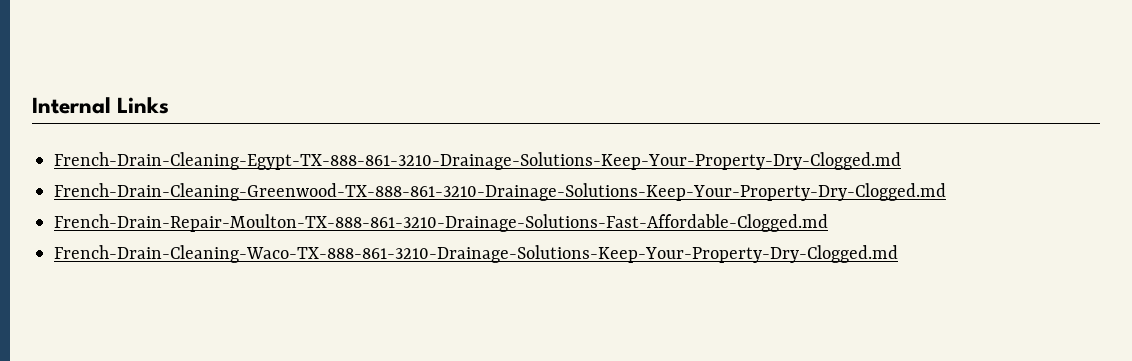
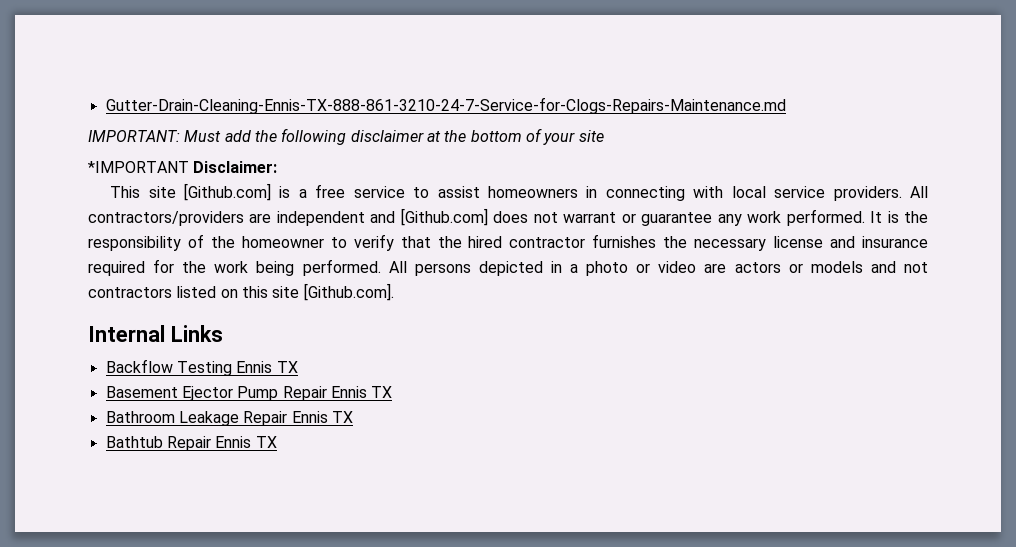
[32,97,170,114] [54,152,901,170] [54,183,946,201] [54,214,828,232] [54,245,898,263] Internal Links // French-Drain-Cleaning-Egypt-TX-888-861-3210-Drainage-Solutions-Keep-Your-Property-Dry-Clogged.md // French-Drain-Cleaning-Greenwood-TX-888-861-3210-Drainage-Solutions-Keep-Your-Property-Dry-Clogged.md // French-Drain-Repair-Moulton-TX-888-861-3210-Drainage-Solutions-Fast-Affordable-Clogged.md // French-Drain-Cleaning-Waco-TX-888-861-3210-Drainage-Solutions-Keep-Your-Property-Dry-Clogged.md -> [105,97,786,114] [88,128,604,145] [88,161,278,173] [110,183,929,201] [88,208,929,226] [88,234,929,251] [88,259,928,276] [88,283,394,301] [88,325,223,342] [105,359,298,376] [105,386,393,401] [105,411,353,426] [105,436,277,451] Gutter-Drain-Cleaning-Ennis-TX-888-861-3210-24-7-Service-for-Clogs-Repairs-Maintenance.md // IMPORTANT: Must add the following disclaimer at the bottom of your site // *IMPORTANT Disclaimer: // This site [Github.com] is a free service to assist homeowners in connecting with local service providers. All contractors/providers are independent and [Github.com] does not warrant or guarantee any work performed. It is the responsibility of the homeowner to verify that the hired contractor furnishes the necessary license and insurance required for the work being performed. All persons depicted in a photo or video are actors or models and not contractors listed on this site [Github.com]. // Internal Links // Backflow Testing Ennis TX // Basement Ejector Pump Repair Ennis TX // Bathroom Leakage Repair Ennis TX // Bathtub Repair Ennis TX

